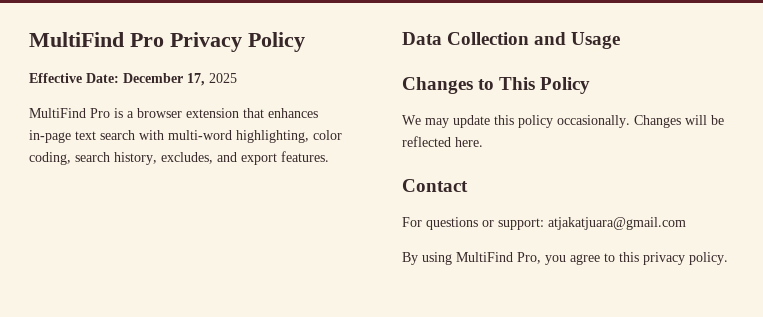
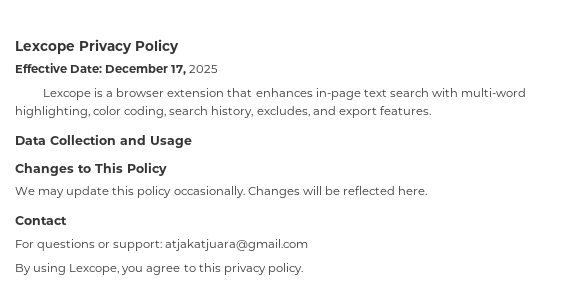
[29,32,164,47] MultiFind Pro -> [15,41,75,54] Lexcope
[29,108,110,118] MultiFind Pro -> [42,89,91,100] Lexcope
[456,252,541,264] MultiFind Pro, -> [69,264,120,275] Lexcope,

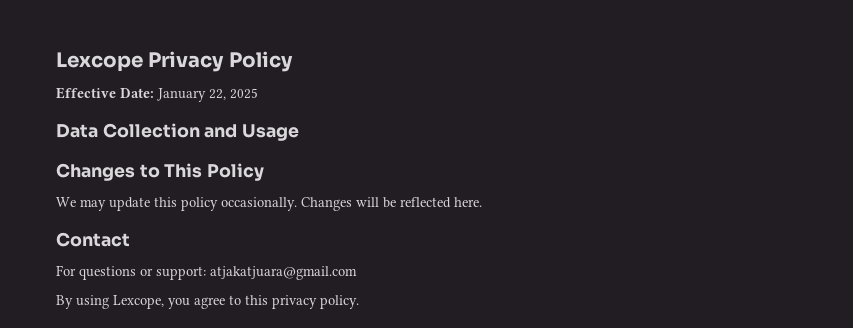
[105,64,187,75] December 17, -> [157,88,226,102] January 22,
[42,88,527,100] [15,106,431,118] // Lexcope is a browser extension that enhances in-page text search with multi-word highlighting, color coding, search history, excludes, and export features. -> (258, 93) none

